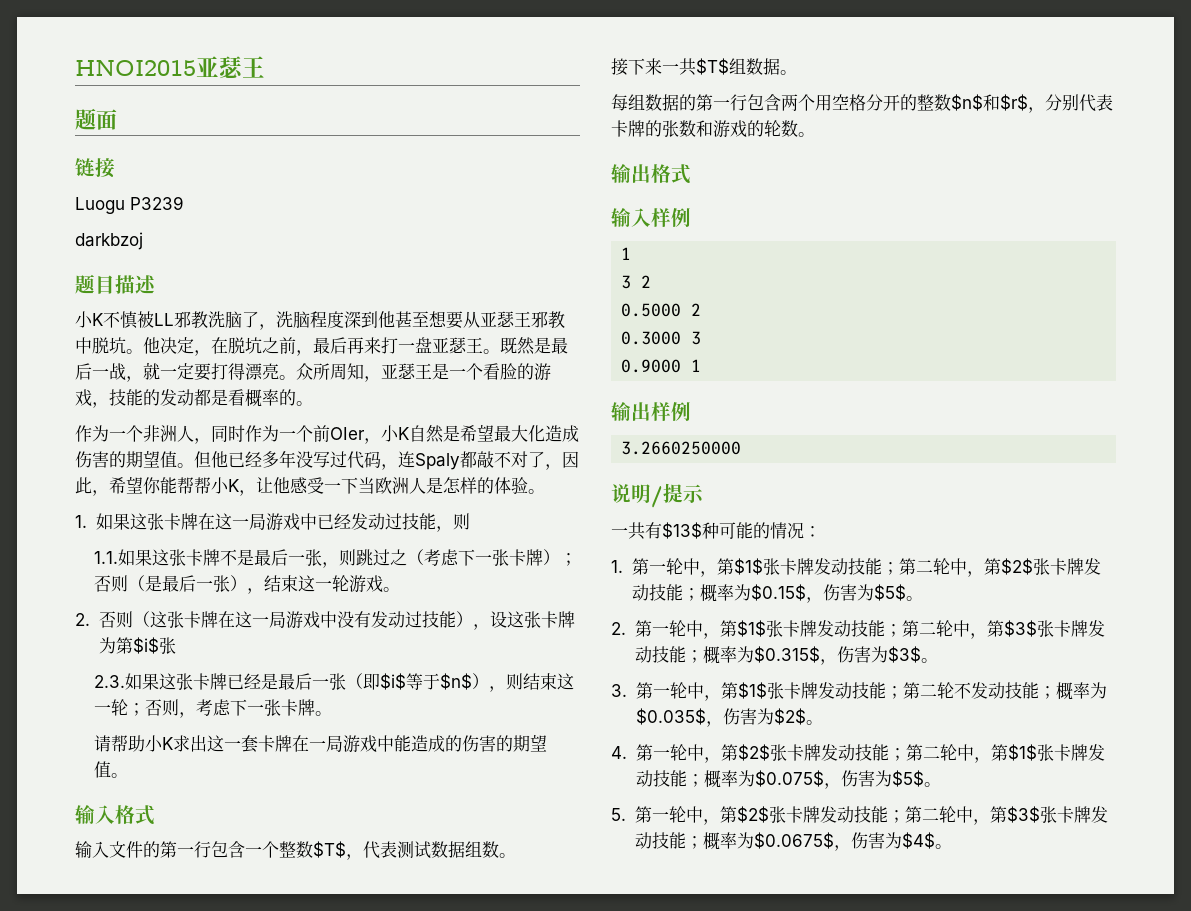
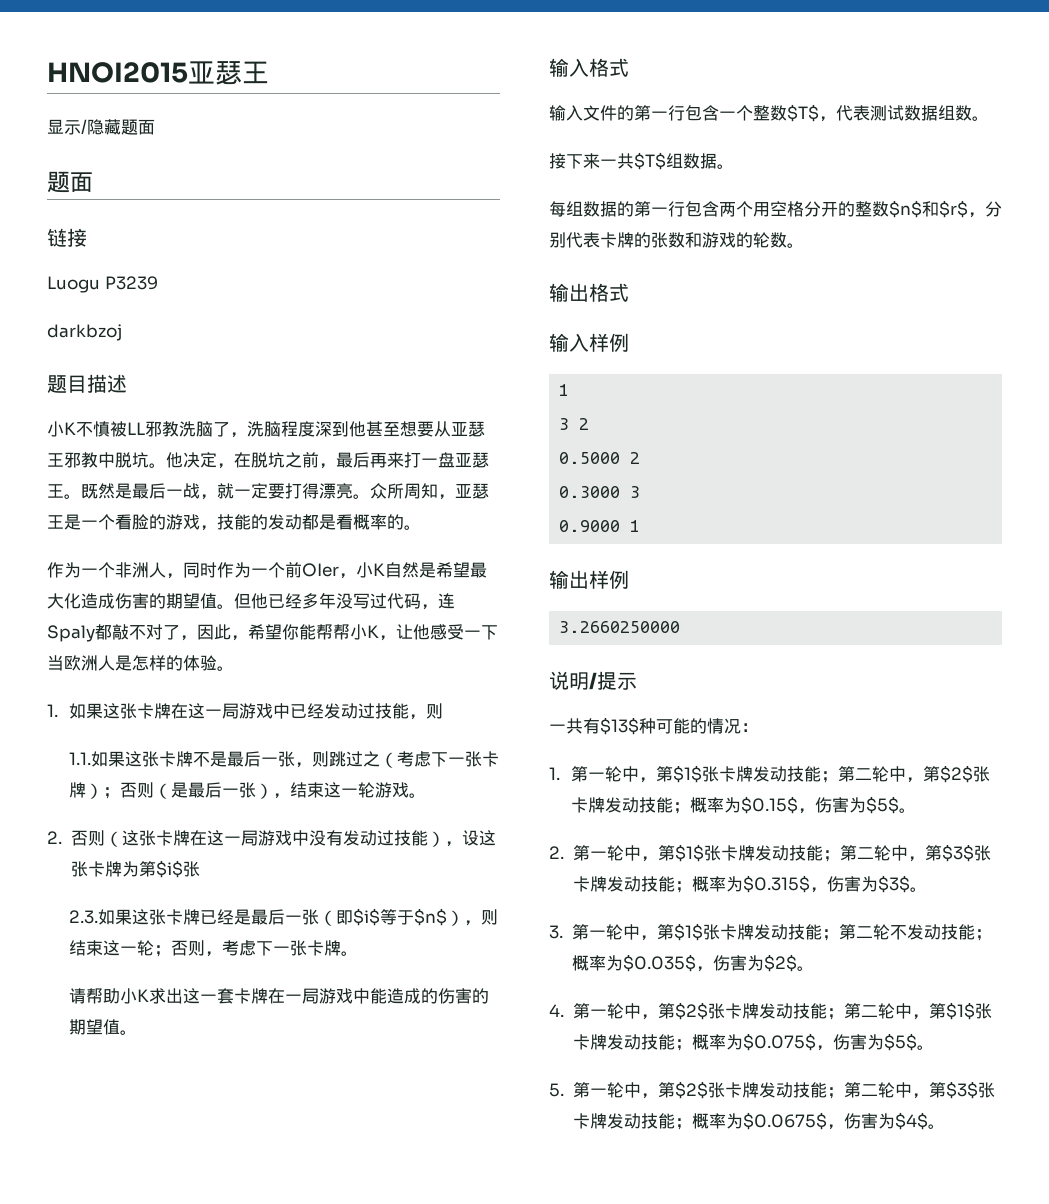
(265, 67) none -> [47,119,155,135] // 显示/隐藏题面

